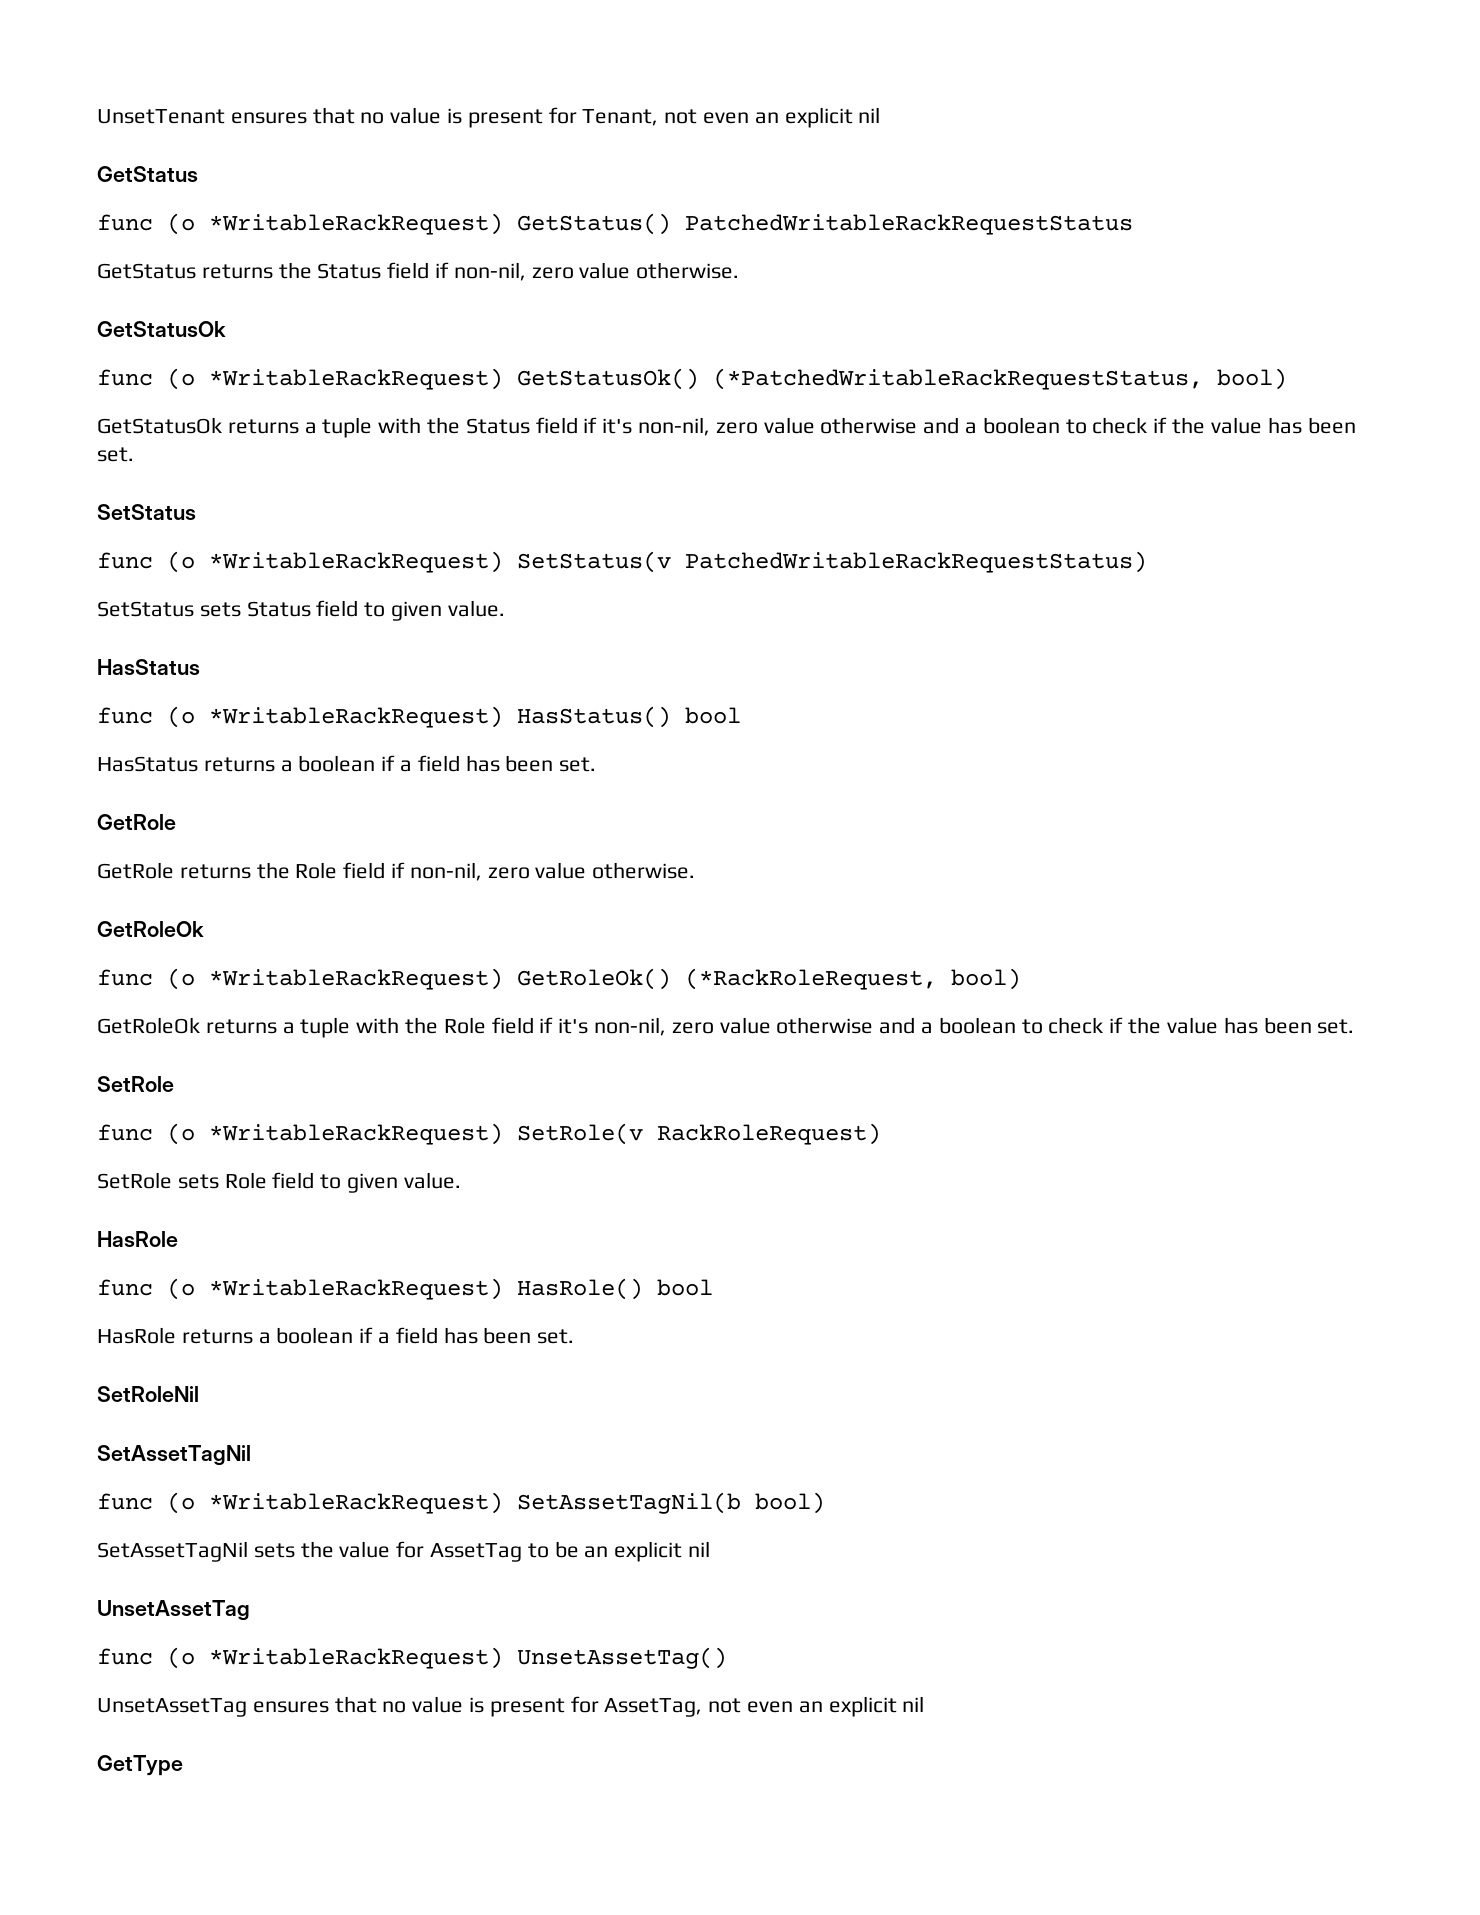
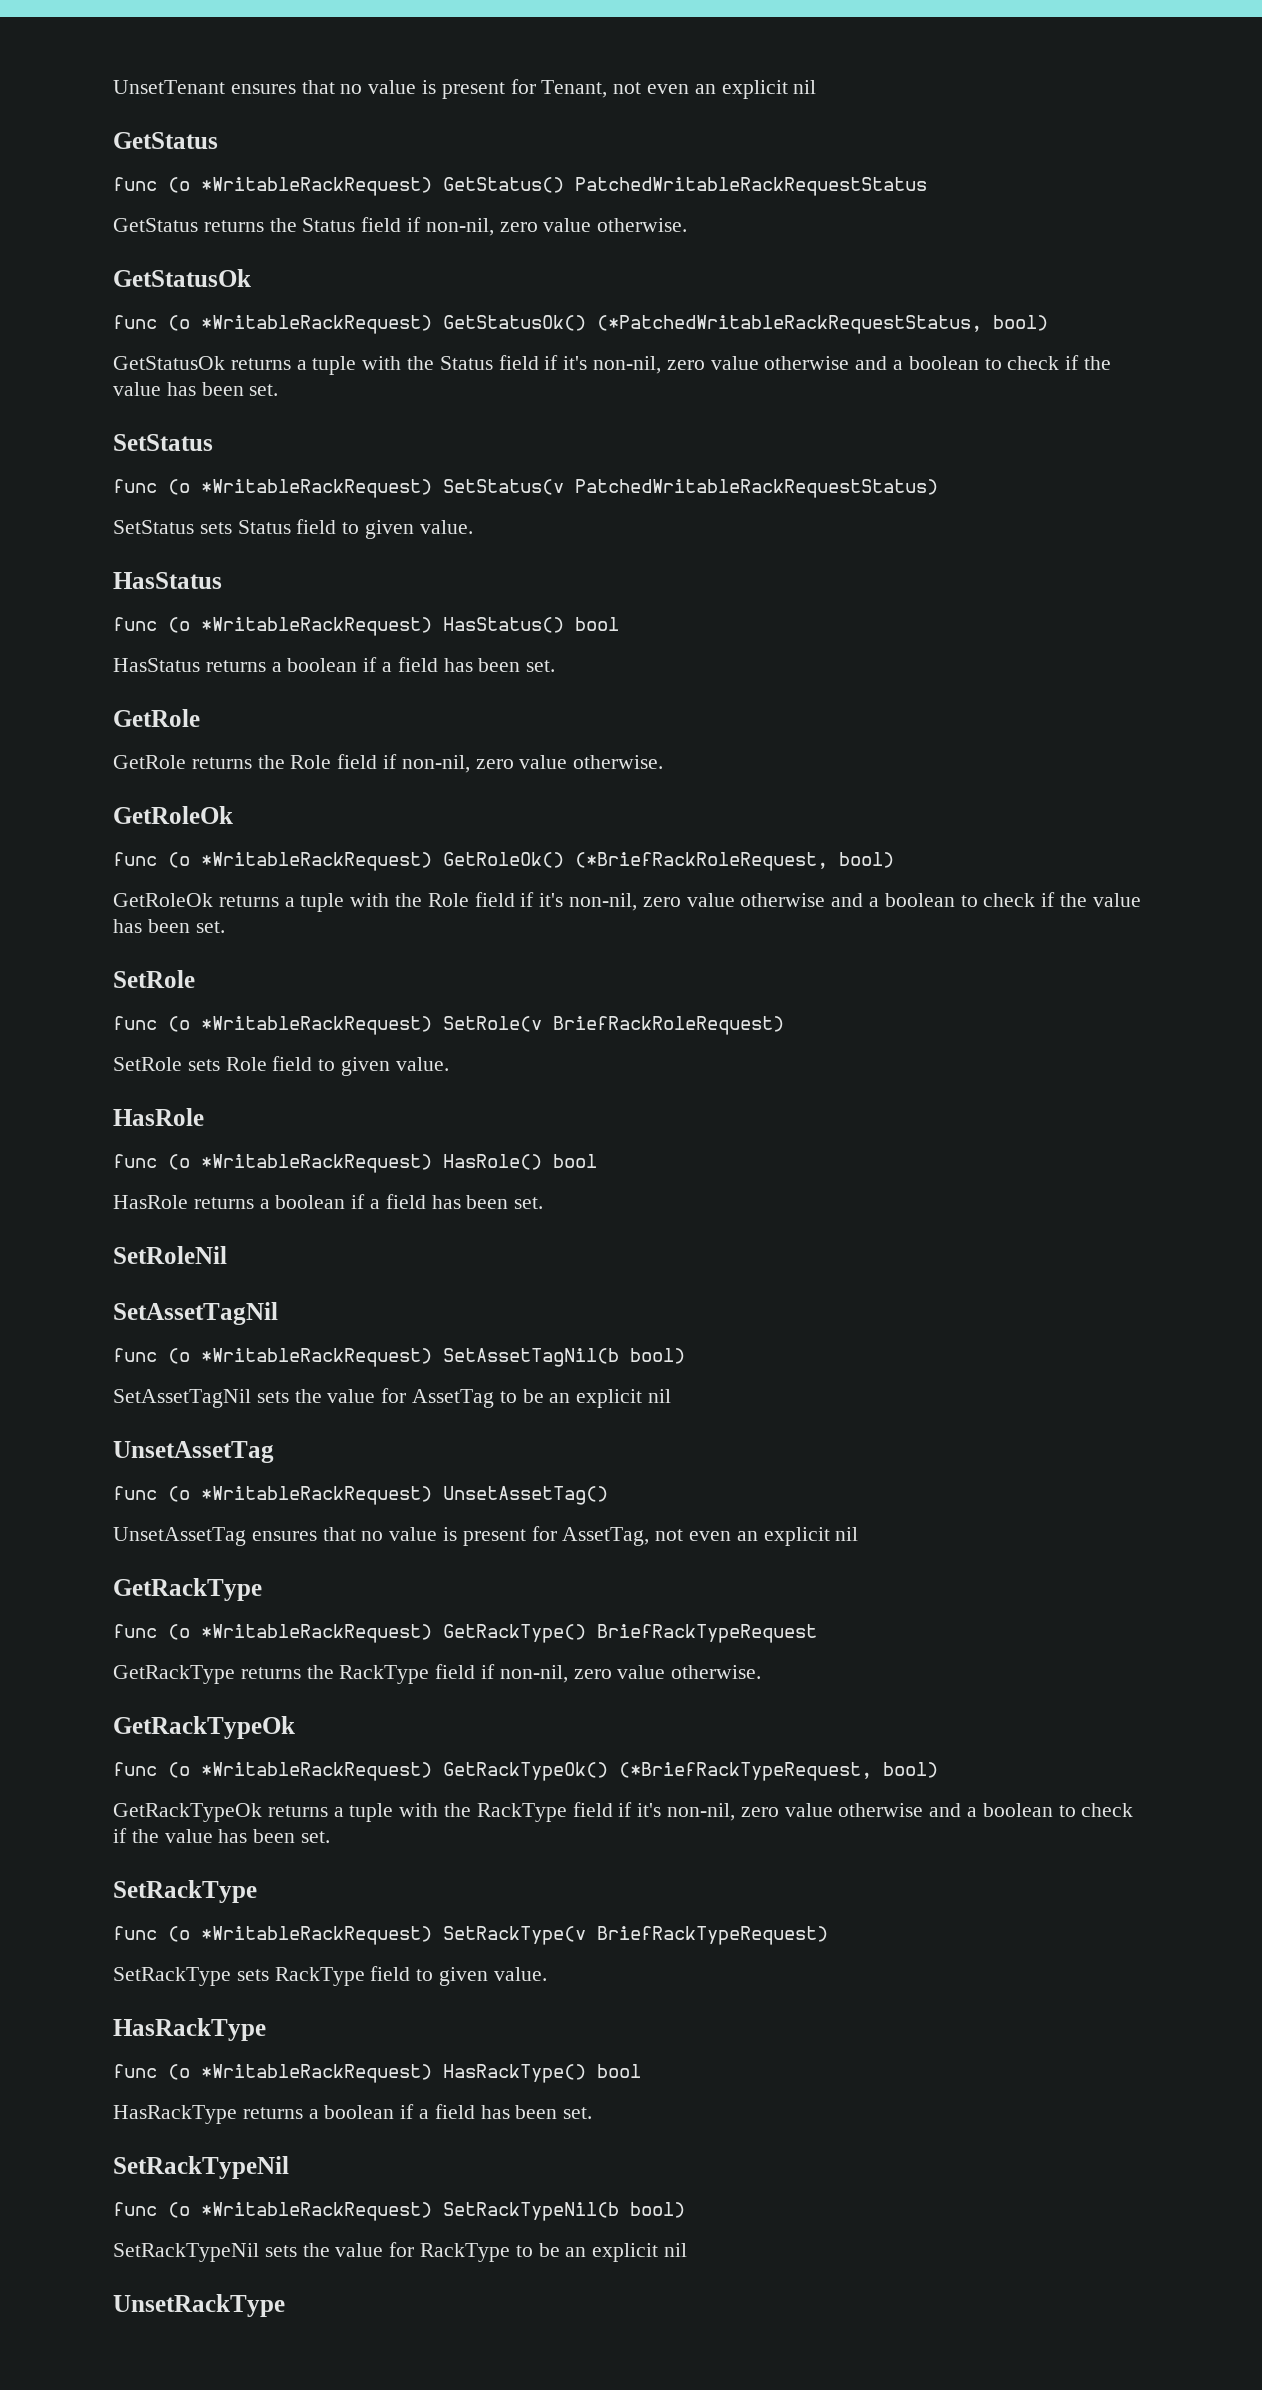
[685,968,937,990] (*RackRoleRequest, -> [575,852,828,871] (*BriefRackRoleRequest,
[657,1123,881,1145] RackRoleRequest) -> [553,1016,784,1035] BriefRackRoleRequest)
[97,1755,183,1776] GetType -> [113,1578,262,1601] [113,1624,817,1643] [113,1664,762,1684] [113,1716,295,1739] [113,1762,938,1781] [113,1802,1134,1822] [113,1828,331,1843] [113,1880,257,1903] [113,1926,828,1945] [113,1966,547,1986] [113,2018,266,2041] [113,2064,641,2083] [113,2104,593,2124] [113,2156,289,2179] [113,2202,685,2221] [113,2242,688,2262] [113,2294,285,2317] GetRackType // func (o *WritableRackRequest) GetRackType() BriefRackTypeRequest // GetRackType returns the RackType field if non-nil, zero value otherwise. // GetRackTypeOk // func (o *WritableRackRequest) GetRackTypeOk() (*BriefRackTypeRequest, bool) // GetRackTypeOk returns a tuple with the RackType field if it's non-nil, zero value otherwise and a boolean to check if the value has been set. // SetRackType // func (o *WritableRackRequest) SetRackType(v BriefRackTypeRequest) // SetRackType sets RackType field to given value. // HasRackType // func (o *WritableRackRequest) HasRackType() bool // HasRackType returns a boolean if a field has been set. // SetRackTypeNil // func (o *WritableRackRequest) SetRackTypeNil(b bool) // SetRackTypeNil sets the value for RackType to be an explicit nil // UnsetRackType

